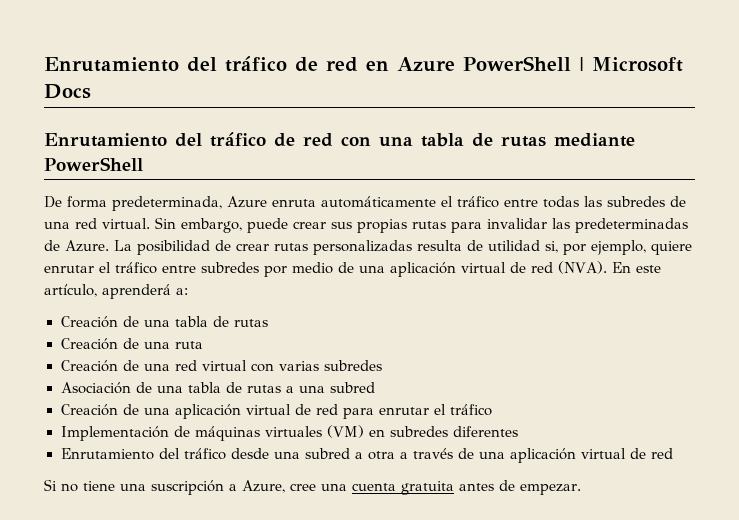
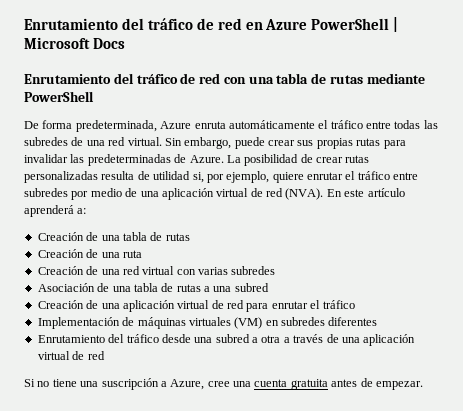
[44,284,97,297] artículo, -> [367,188,405,197] artículo

